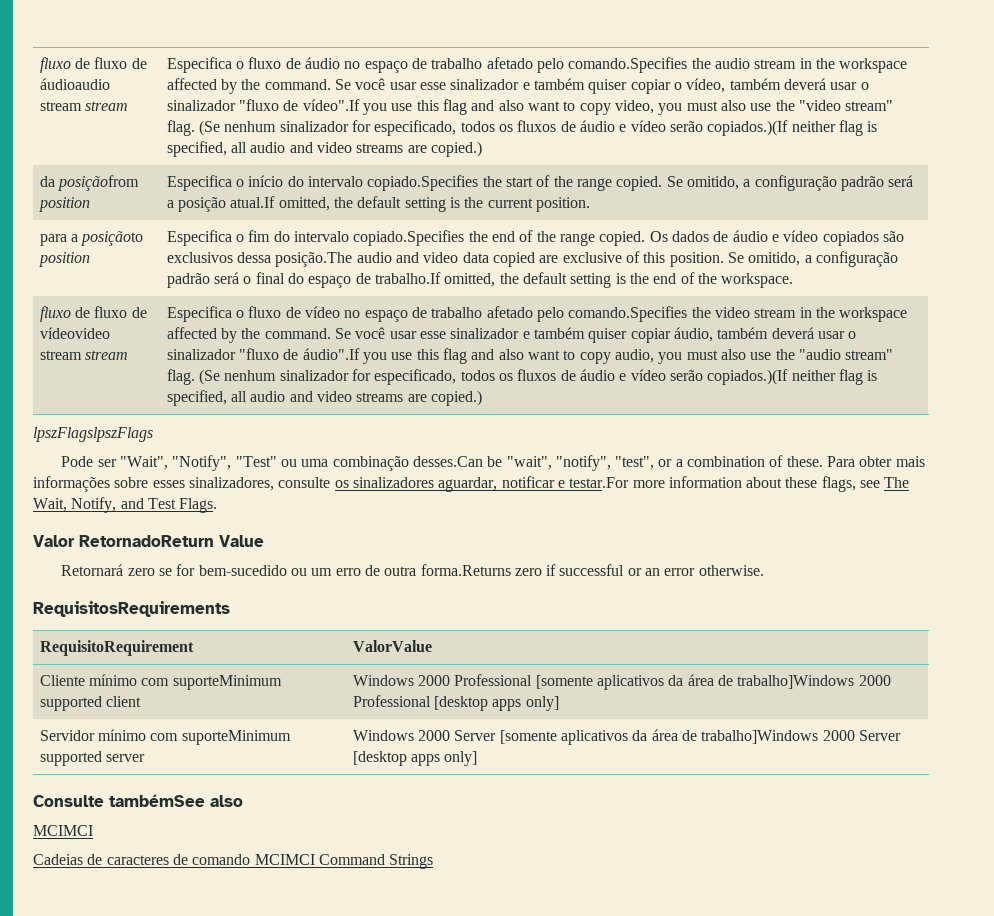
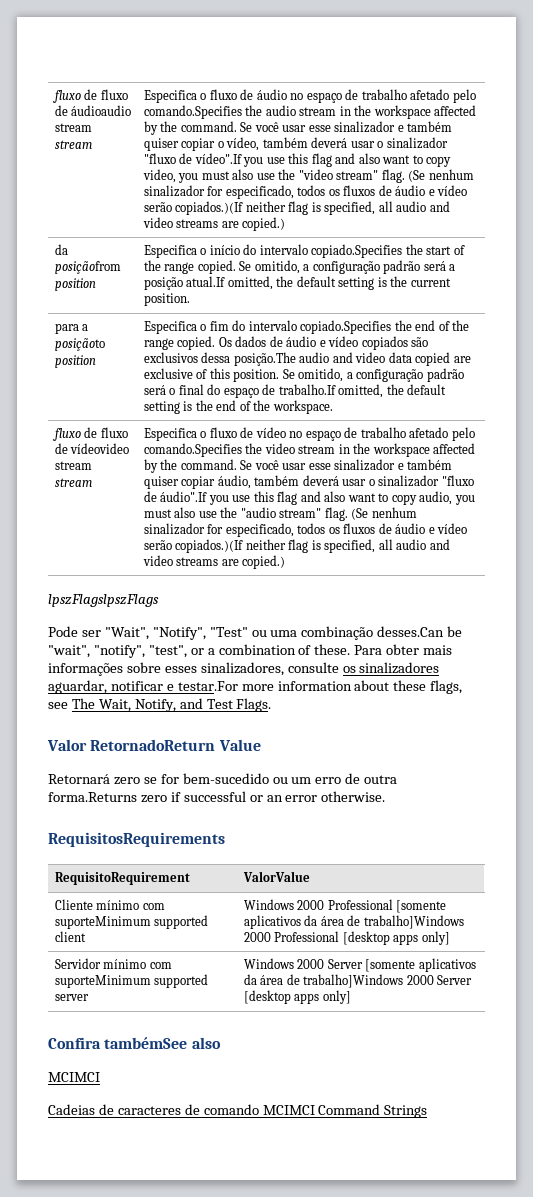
[33,795,104,807] Consulte -> [48,1037,101,1049] Confira

